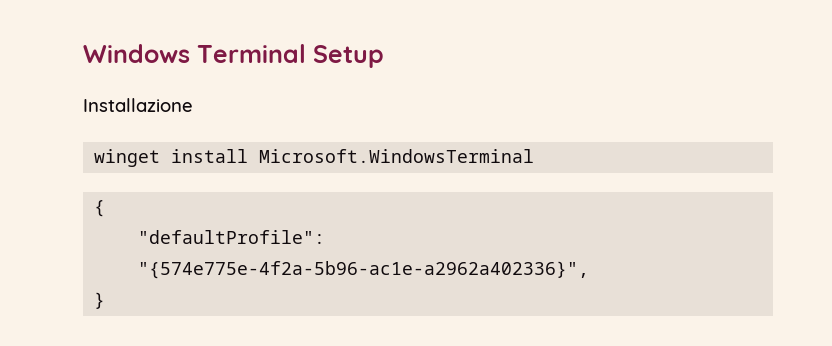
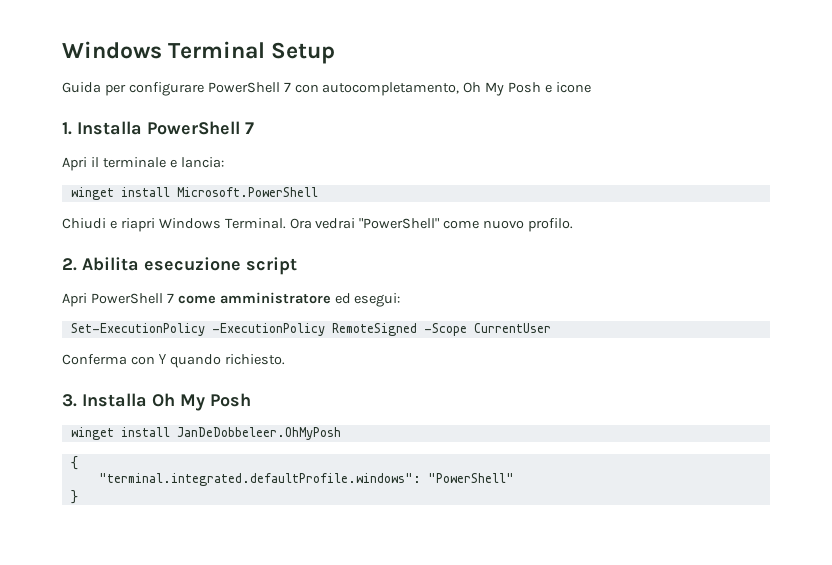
[83,98,193,112] [94,149,535,167] Installazione // winget install Microsoft.WindowsTerminal -> [62,82,592,96] [62,121,254,135] [62,157,224,171] [70,187,318,200] [62,218,574,232] [62,257,297,275] [62,292,401,307] [70,323,551,336] [62,354,285,368] [62,393,251,411] [70,427,341,440] Guida per configurare PowerShell 7 con autocompletamento, Oh My Posh e icone // 1. Installa PowerShell 7 // Apri il terminale e lancia: // winget install Microsoft.PowerShell // Chiudi e riapri Windows Terminal. Ora vedrai "PowerShell" come nuovo profilo. // 2. Abilita esecuzione script // Apri PowerShell 7 come amministratore ed esegui: // Set-ExecutionPolicy -ExecutionPolicy RemoteSigned -Scope CurrentUser // Conferma con Y quando richiesto. // 3. Installa Oh My Posh // winget install JanDeDobbeleer.OhMyPosh
[138,230,326,244] [138,261,590,279] "defaultProfile": "{574e775e-4f2a-5b96-ac1e-a2962a402336}", -> [98,473,514,486] "terminal.integrated.defaultProfile.windows": "PowerShell"

